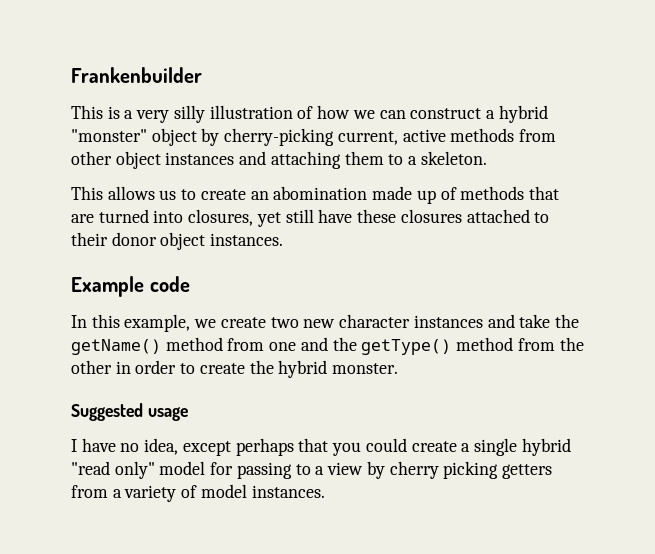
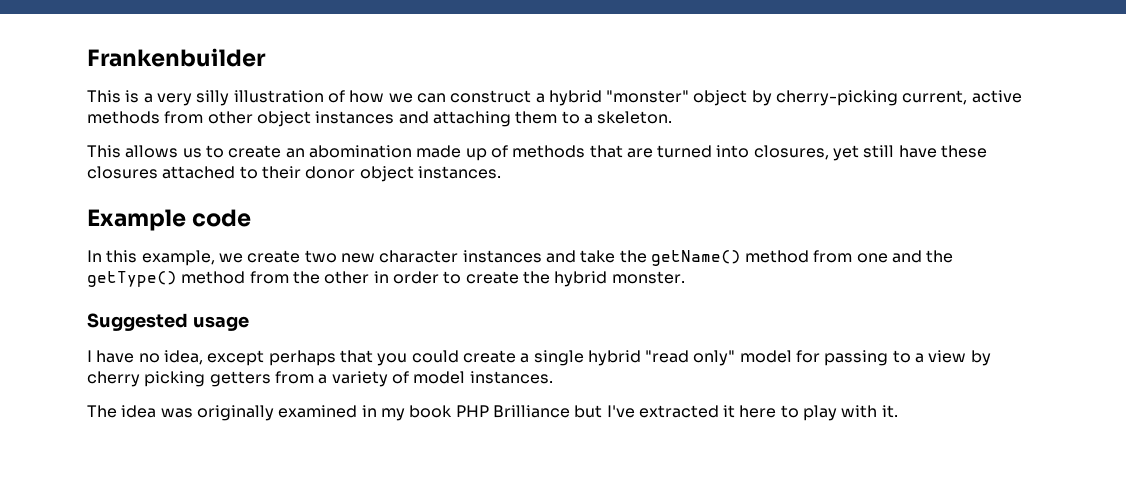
(325, 491) none -> [87,405,898,421] // The idea was originally examined in my book PHP Brilliance but I've extracted it here to play with it.

